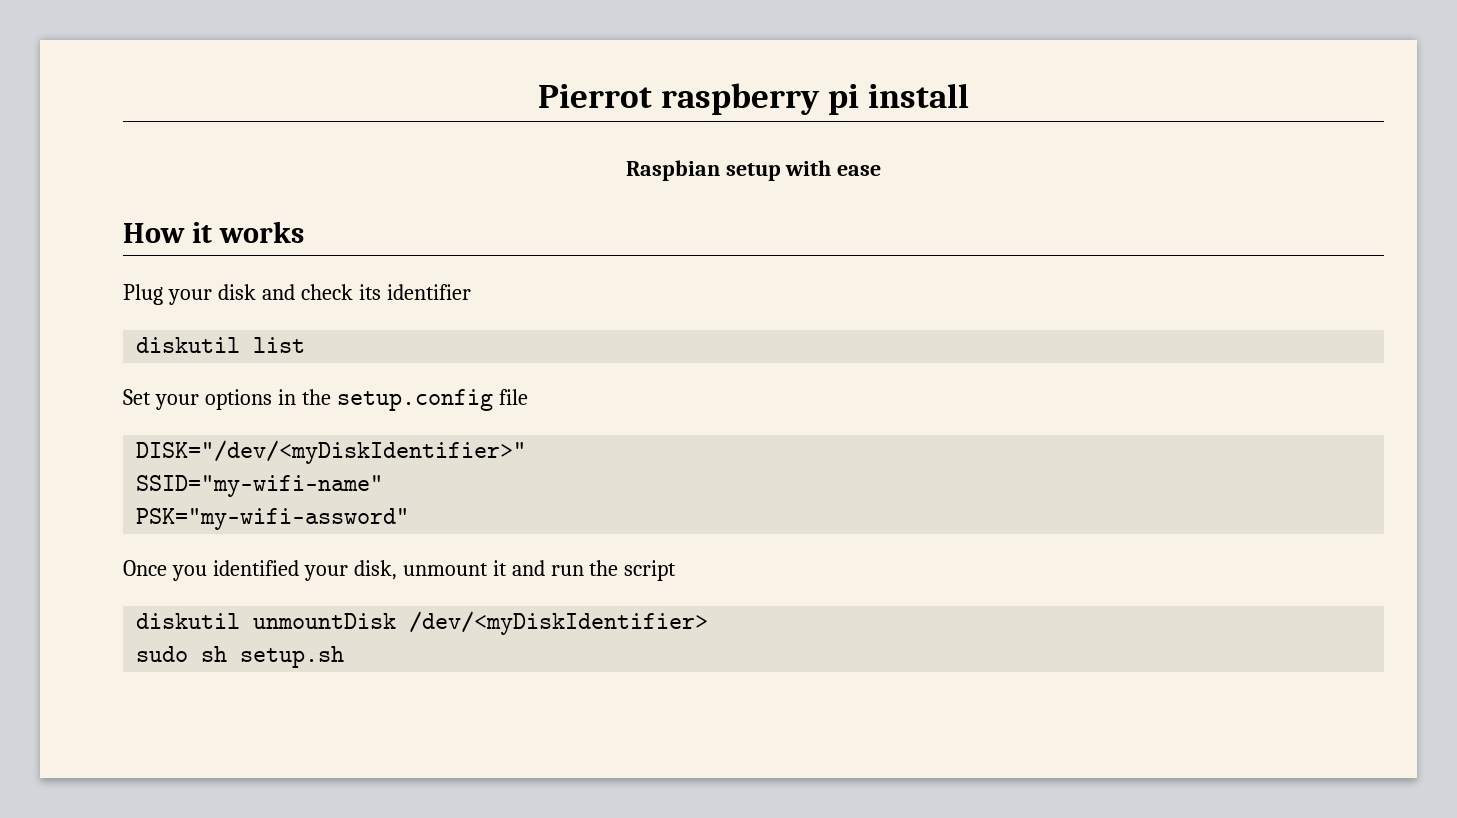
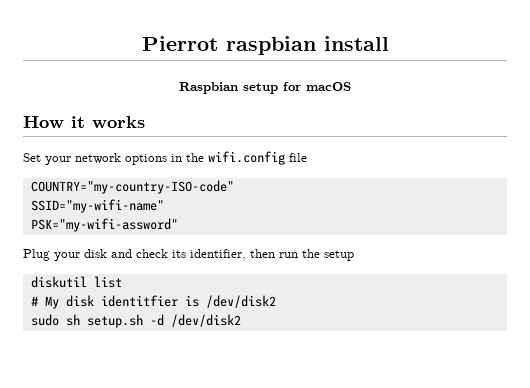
[660,83,860,115] raspberry pi -> [225,36,316,55] raspbian
[785,160,882,176] with ease -> [283,82,351,91] for macOS
(304, 232) none -> [23,151,307,165] [30,180,234,194] [30,199,164,213] [30,218,178,232] // Set your network options in the wifi.config file // COUNTRY="my-country-ISO-code" // SSID="my-wifi-name" // PSK="my-wifi-assword"
[386,284,471,300] [136,337,306,353] [123,389,528,411] [136,440,527,464] [136,475,384,497] [136,508,410,530] [123,560,677,581] [136,611,709,635] identifier // diskutil list // Set your options in the setup.config file // DISK="/dev/<myDiskIdentifier>" // SSID="my-wifi-name" // PSK="my-wifi-assword" // Once you identified your disk, unmount it and run the script // diskutil unmountDisk /dev/<myDiskIdentifier> -> [190,249,354,261] [30,276,122,288] [30,295,276,309] identifier, then run the setup // diskutil list // # My disk identitfier is /dev/disk2
(345, 657) none -> [149,314,241,327] -d /dev/disk2

